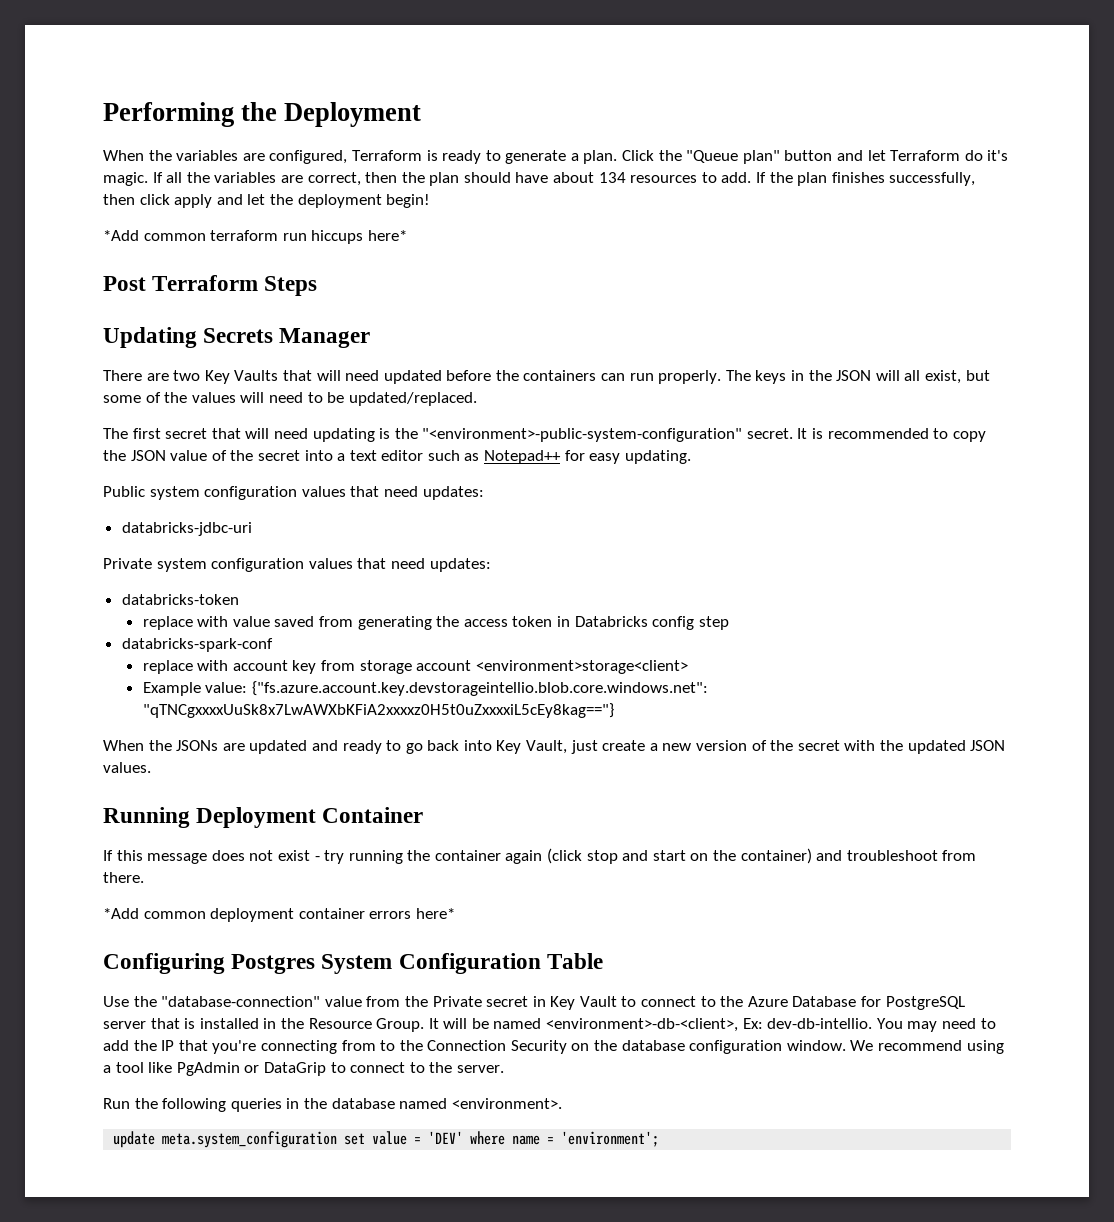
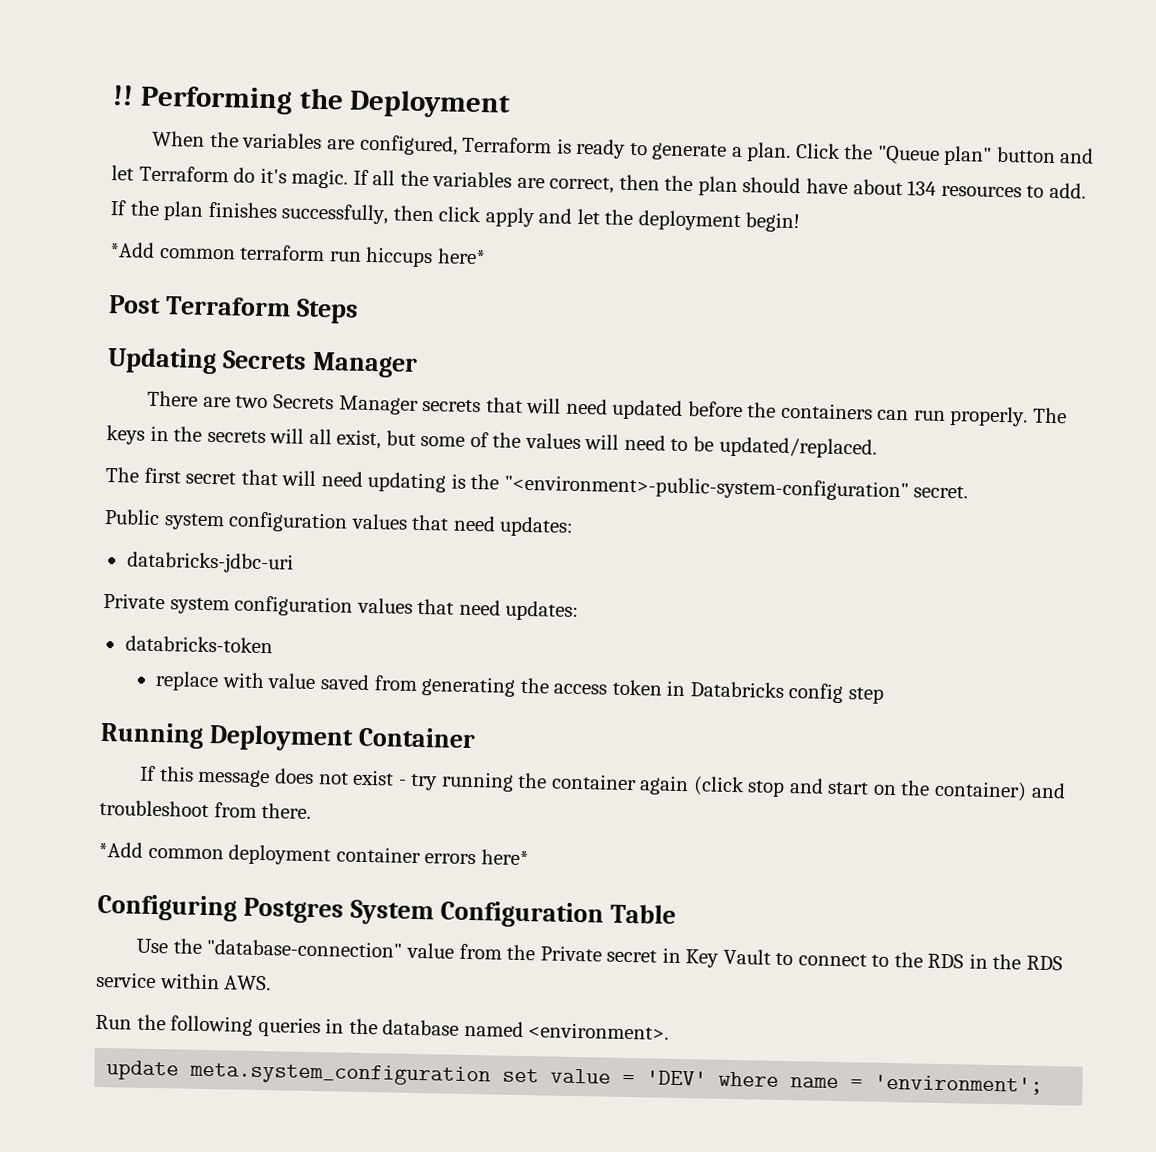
(103, 114) none -> [112,85,134,106] !!
[204,370,279,384] Key Vaults -> [272,394,482,415] Secrets Manager secrets
[836,370,872,381] JSON -> [206,429,266,444] secrets
[797,428,986,442] [103,450,691,464] It is recommended to copy the JSON value of the secret into a text editor such as Notepad++ for easy updating. -> (969, 492) none
[121,638,273,652] [142,660,688,674] [142,681,708,696] [142,703,614,718] [103,740,1006,754] [103,762,151,773] // databricks-spark-conf // replace with account key from storage account <environment>storage<client> // Example value: {"fs.azure.account.key.devstorageintellio.blob.core.windows.net": "qTNCgxxxxUuSk8x7LwAWXbKFiA2xxxxz0H5t0uZxxxxiL5cEy8kag=="} // When the JSONs are updated and ready to go back into Key Vault, just create a new version of the secret with the updated JSON values. -> (884, 695) none
[747,996,965,1010] [103,1018,996,1032] [103,1040,1004,1054] [103,1062,504,1076] Azure Database for PostgreSQL server that is installed in the Resource Group. It will be named <environment>-db-<client>, Ex: dev-db-intellio. You may need to add the IP that you're connecting from to the Connection Security on the database configuration window. We recommend using a tool like PgAdmin or DataGrip to connect to the server. -> [927,953,1063,971] [96,971,272,991] RDS in the RDS service within AWS.

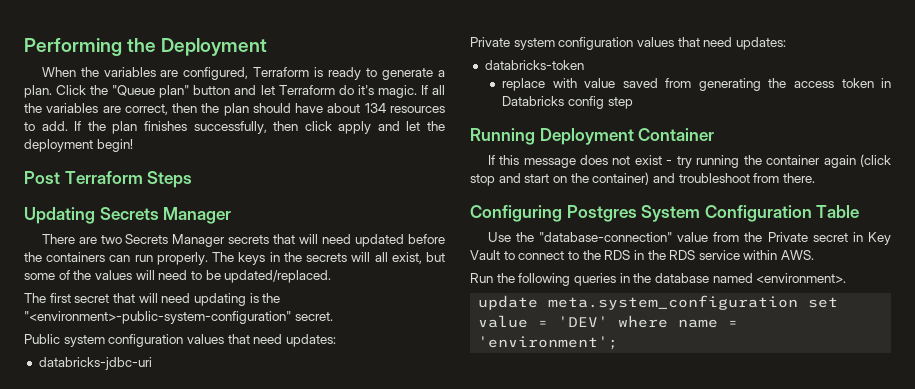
[112,85,134,106] !! -> (24, 47) none
[109,242,486,268] // *Add common terraform run hiccups here* -> (133, 145) none
[98,841,529,866] // *Add common deployment container errors here* -> (815, 178) none

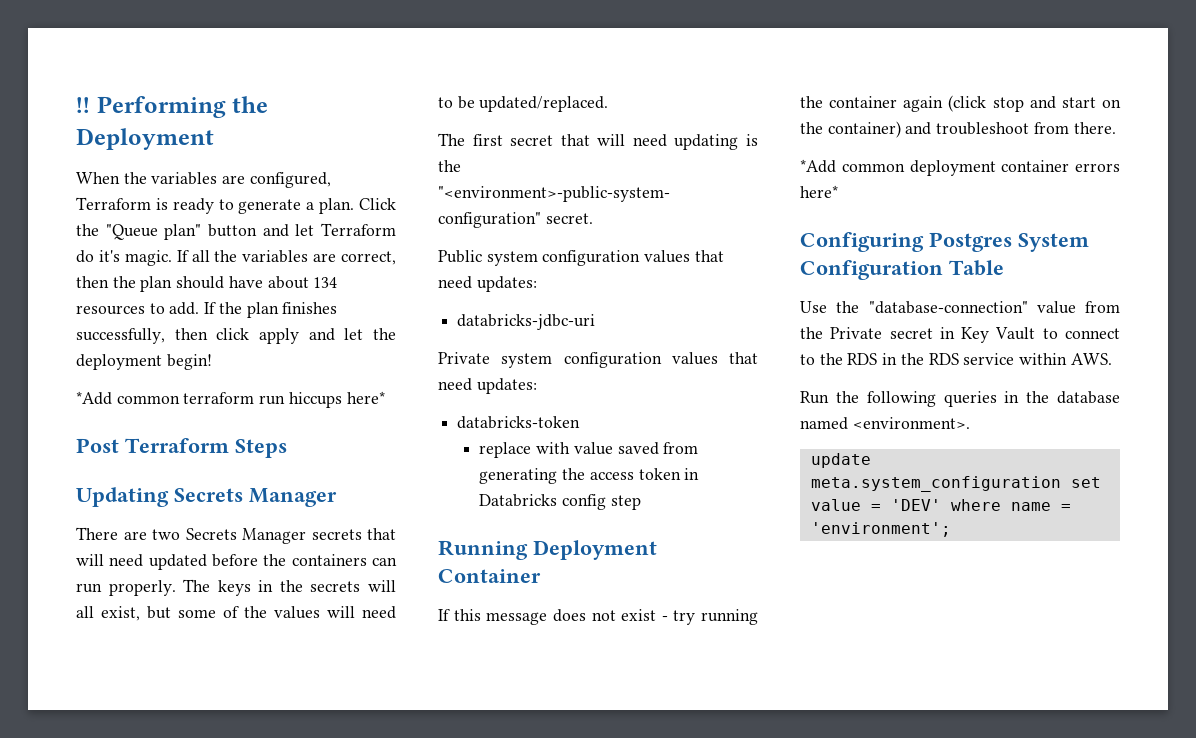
(24, 47) none -> [76,97,90,113] !!
(133, 145) none -> [76,391,385,408] // *Add common terraform run hiccups here*
(815, 178) none -> [800,159,1120,176] [800,185,838,198] // *Add common deployment container errors here*

